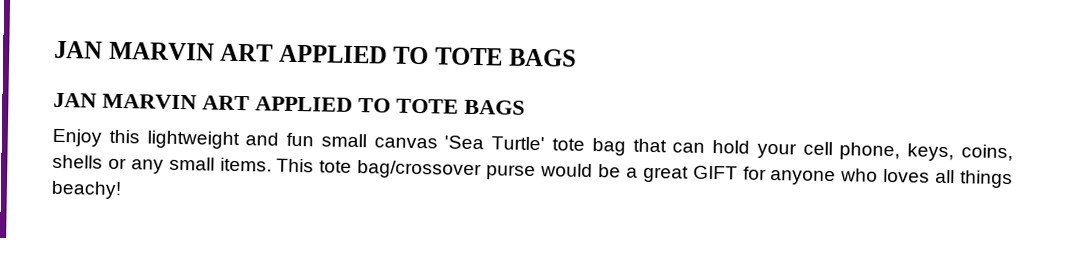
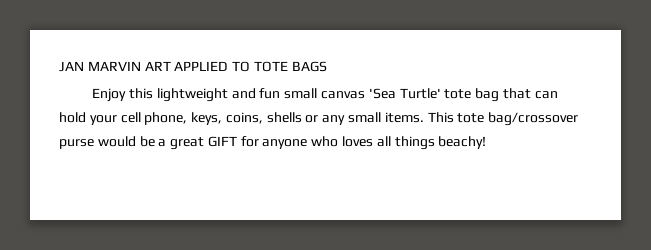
[54,40,577,67] [53,92,525,115] JAN MARVIN ART APPLIED TO TOTE BAGS // JAN MARVIN ART APPLIED TO TOTE BAGS -> [59,61,327,72] JAN MARVIN ART APPLIED TO TOTE BAGS

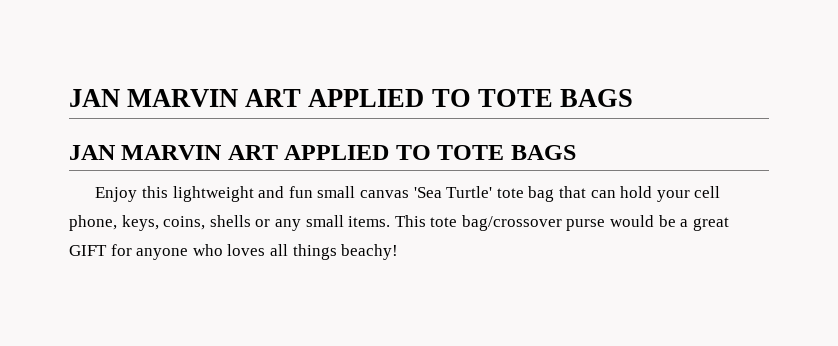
[59,61,327,72] JAN MARVIN ART APPLIED TO TOTE BAGS -> [69,89,633,107] [69,145,576,160] JAN MARVIN ART APPLIED TO TOTE BAGS // JAN MARVIN ART APPLIED TO TOTE BAGS

